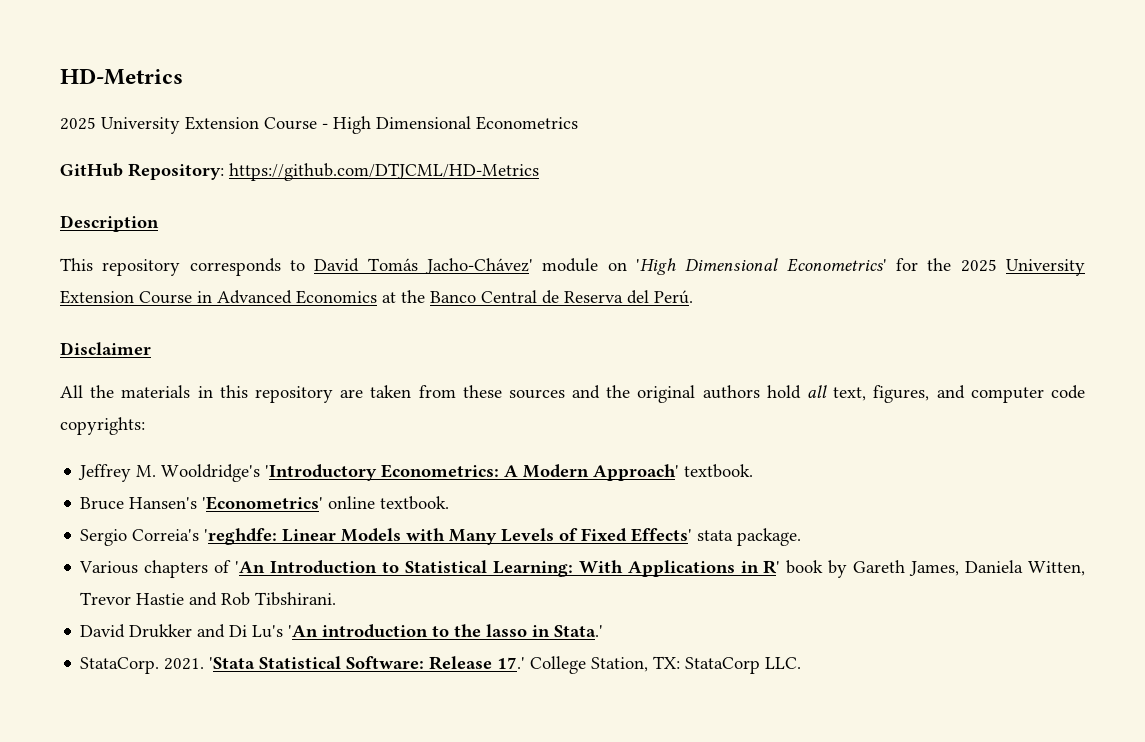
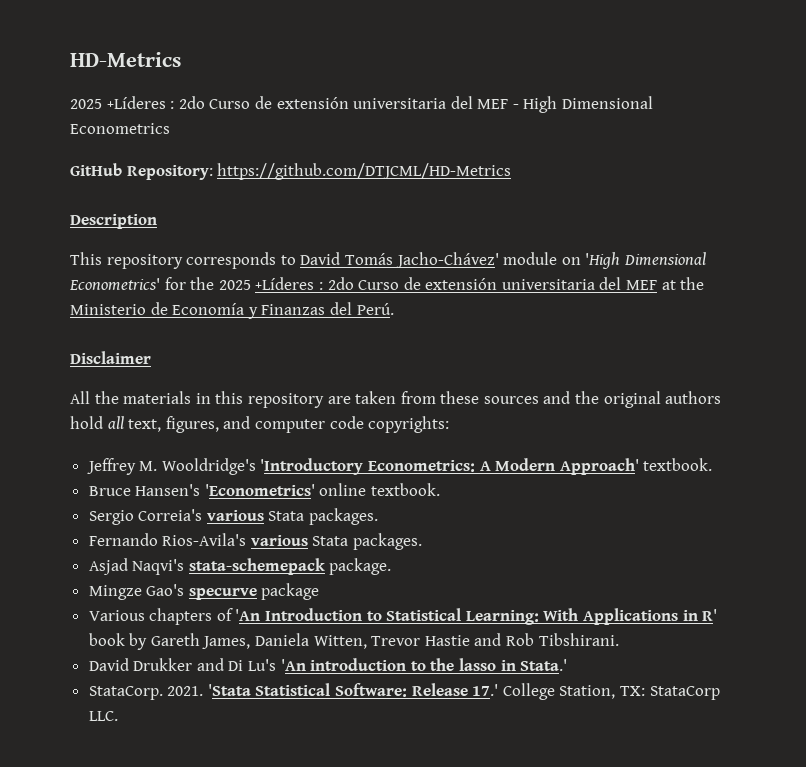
[101,116,317,134] University Extension Course -> [106,96,509,109] +Líderes : 2do Curso de extensión universitaria del MEF
[1006,259,1086,276] [60,290,623,304] University Extension Course in Advanced Economics at the Banco Central de Reserva -> [255,277,705,290] [70,302,326,319] +Líderes : 2do Curso de extensión universitaria del MEF at the Ministerio de Economía y Finanzas
[204,528,802,546] 'reghdfe: Linear Models with Many Levels of Fixed Effects' stata package. -> [206,508,379,525] [88,533,423,550] [88,558,392,575] [88,583,320,600] various Stata packages. // Fernando Rios-Avila's various Stata packages. // Asjad Naqvi's stata-schemepack package. // Mingze Gao's specurve package

